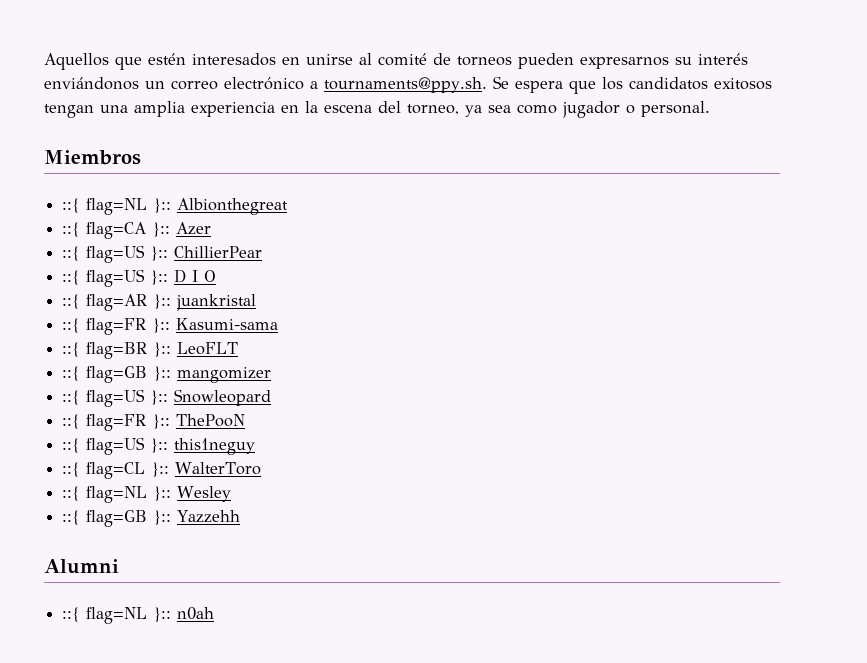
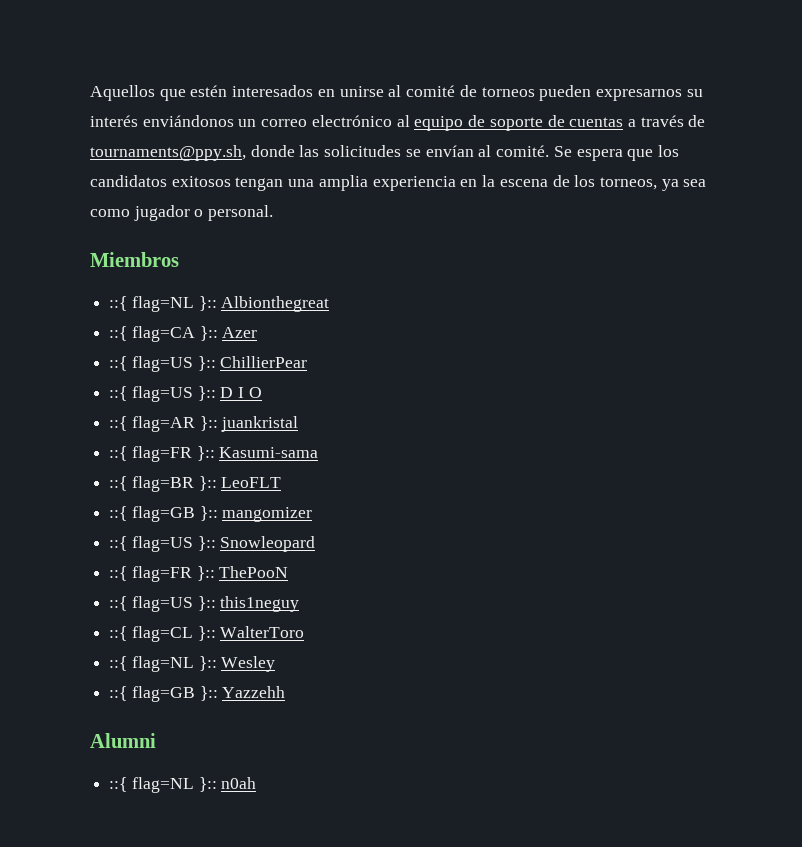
[310,77,487,93] a tournaments@ppy.sh. -> [396,115,706,131] [90,145,550,161] al equipo de soporte de cuentas a través de tournaments@ppy.sh, donde las solicitudes se envían al comité.
[378,101,459,115] del torneo, -> [552,175,657,190] de los torneos,

